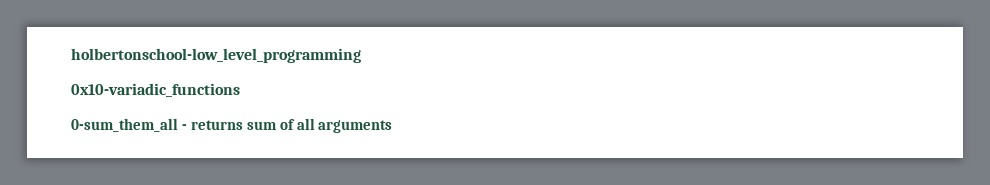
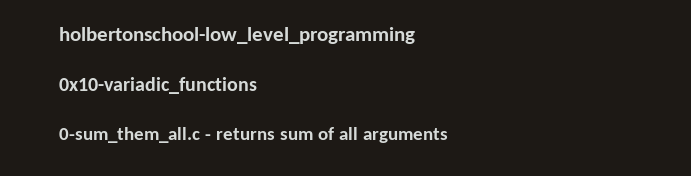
[71,118,178,132] 0-sum_them_all -> [59,127,200,143] 0-sum_them_all.c

